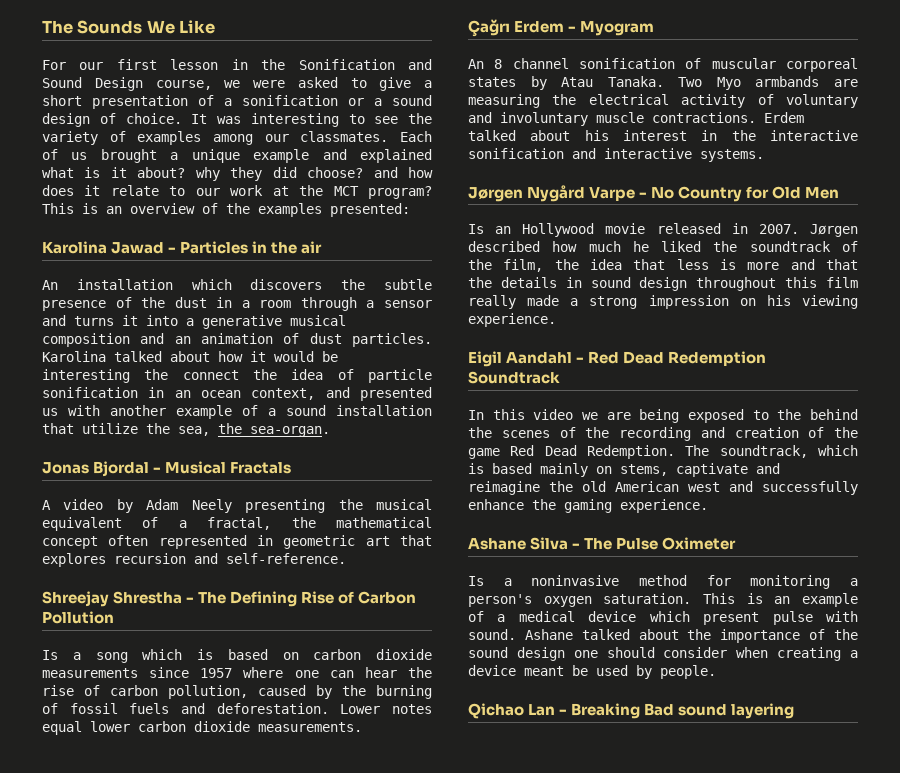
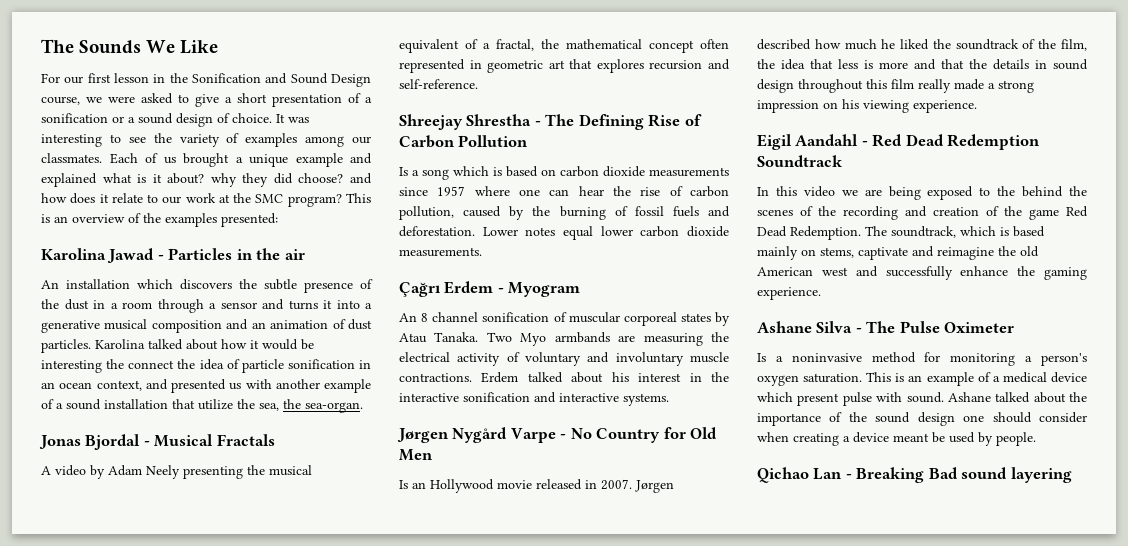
[333,186,359,196] MCT -> [255,194,284,203] SMC

